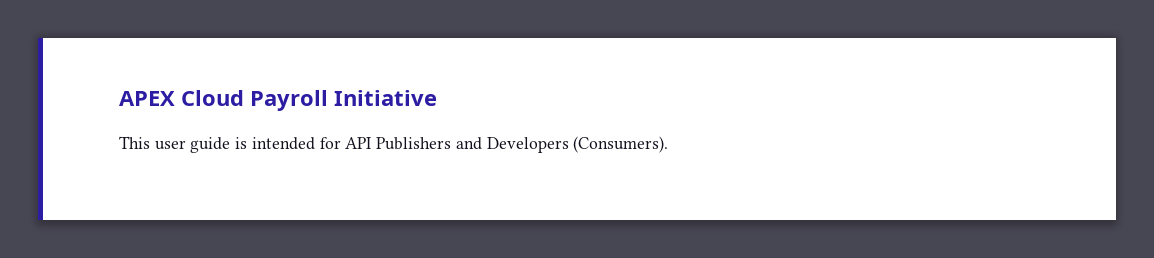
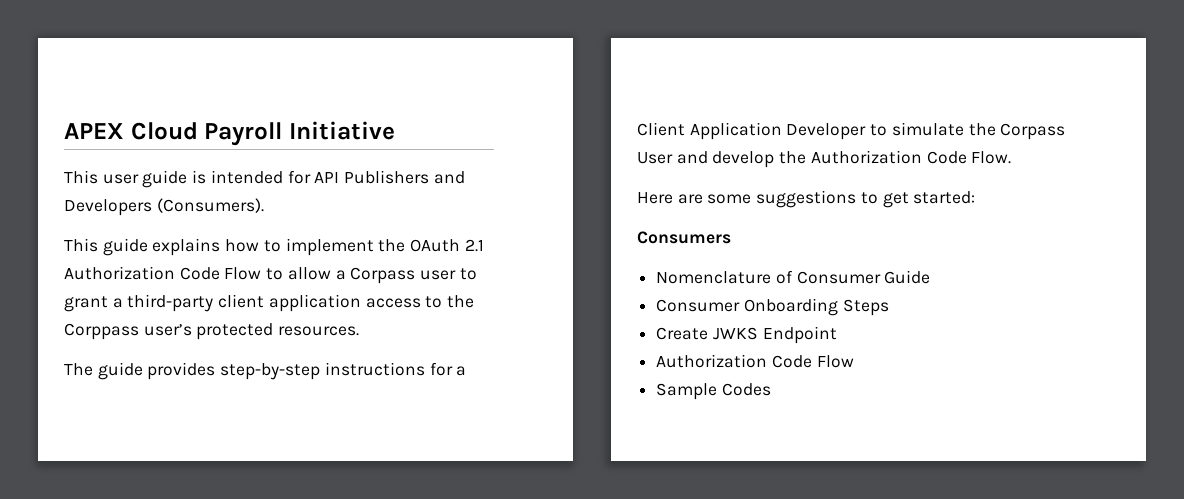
(669, 144) none -> [64,238,484,256] [64,266,477,284] [64,294,475,312] [64,323,360,340] [64,362,467,380] [637,122,1066,140] [637,150,1012,168] [637,190,976,208] [637,231,731,244] [656,270,931,284] [656,298,889,316] [656,326,837,344] [656,354,854,368] [656,383,771,400] // This guide explains how to implement the OAuth 2.1 Authorization Code Flow to allow a Corpass user to grant a third-party client application access to the Corppass user’s protected resources. // The guide provides step-by-step instructions for a Client Application Developer to simulate the Corpass User and develop the Authorization Code Flow. // Here are some suggestions to get started: // Consumers // Nomenclature of Consumer Guide // Consumer Onboarding Steps // Create JWKS Endpoint // Authorization Code Flow // Sample Codes

